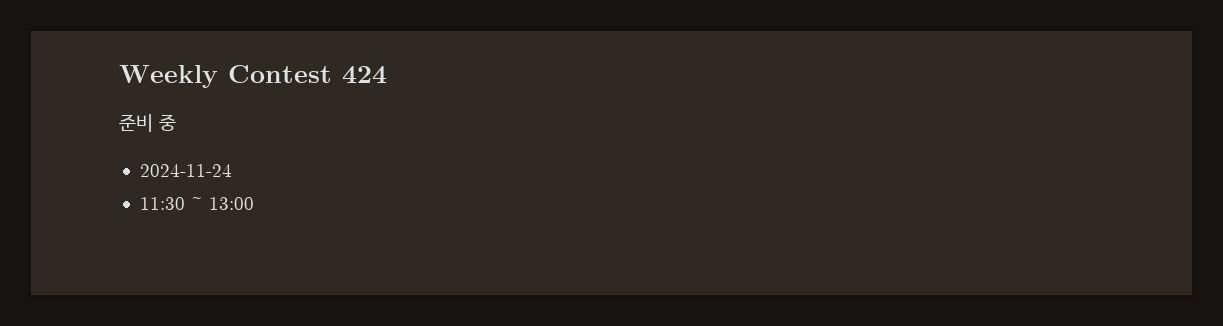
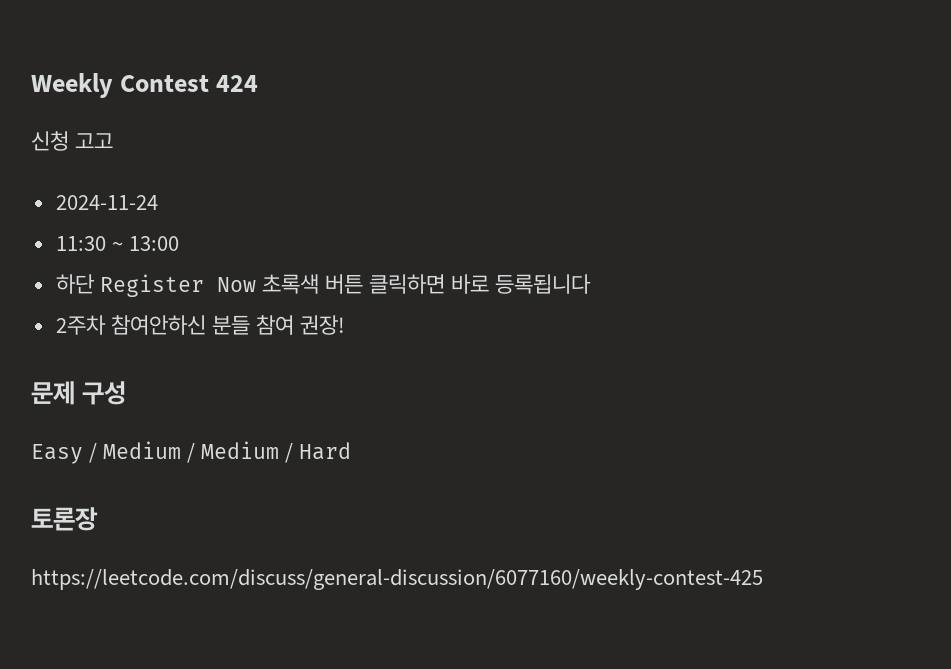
[119,114,176,132] 준비 중 -> [31,131,114,151] 신청 고고
(254, 203) none -> [55,274,592,297] [55,315,346,335] [31,381,127,405] [31,441,352,464] [31,507,98,531] [31,569,763,590] // 하단 Register Now 초록색 버튼 클릭하면 바로 등록됩니다 // 2주차 참여안하신 분들 참여 권장! // 문제 구성 // Easy / Medium / Medium / Hard // 토론장 // https://leetcode.com/discuss/general-discussion/6077160/weekly-contest-425

